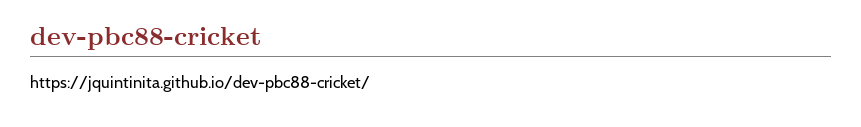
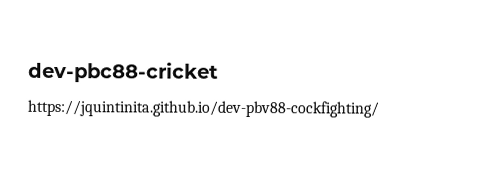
[30,75,370,92] https://jquintinita.github.io/dev-pbc88-cricket/ -> [27,99,379,118] https://jquintinita.github.io/dev-pbv88-cockfighting/

